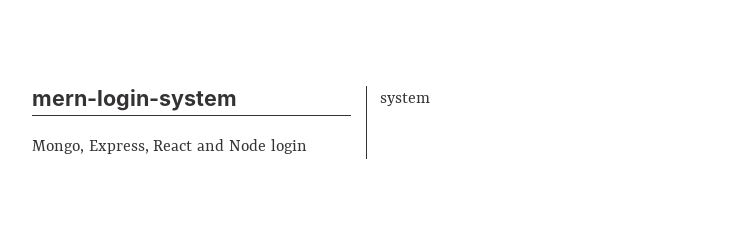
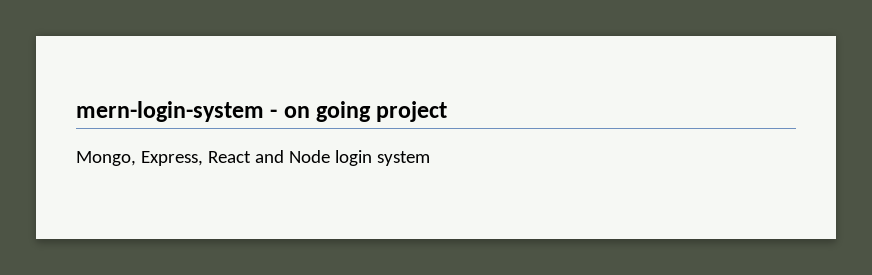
(237, 100) none -> [270,101,448,122] - on going project

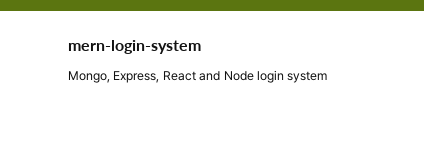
[270,101,448,122] - on going project -> (201, 47) none

